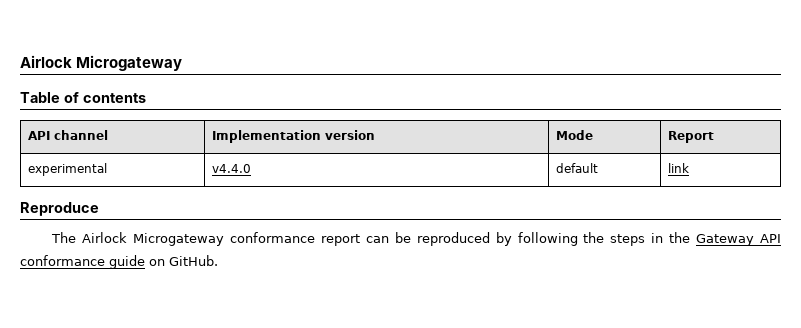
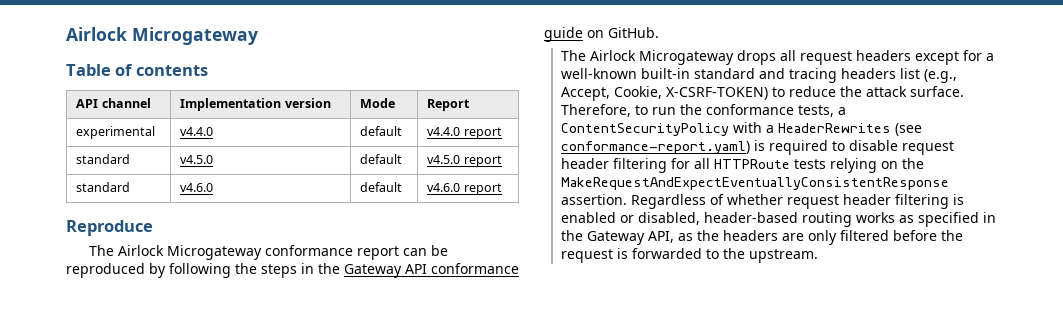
[667,163,689,173] link -> [427,127,502,139] [76,154,131,164] [180,155,214,164] [360,154,403,164] [427,155,502,167] [76,182,131,192] [180,183,214,192] [360,182,403,192] [427,183,502,195] v4.4.0 report // standard | v4.5.0 | default | v4.5.0 report // standard | v4.6.0 | default | v4.6.0 report
(218, 260) none -> [561,50,995,65] [561,68,958,83] [561,86,965,101] [561,104,847,117] [561,122,923,136] [561,140,955,155] [561,158,925,173] [561,177,950,190] [561,194,965,209] [561,212,997,227] [561,230,964,245] [561,248,819,263] // The Airlock Microgateway drops all request headers except for a well-known built-in standard and tracing headers list (e.g., Accept, Cookie, X-CSRF-TOKEN) to reduce the attack surface. Therefore, to run the conformance tests, a ContentSecurityPolicy with a HeaderRewrites (see conformance-report.yaml) is required to disable request header filtering for all HTTPRoute tests relying on the MakeRequestAndExpectEventuallyConsistentResponse assertion. Regardless of whether request header filtering is enabled or disabled, header-based routing works as specified in the Gateway API, as the headers are only filtered before the request is forwarded to the upstream.

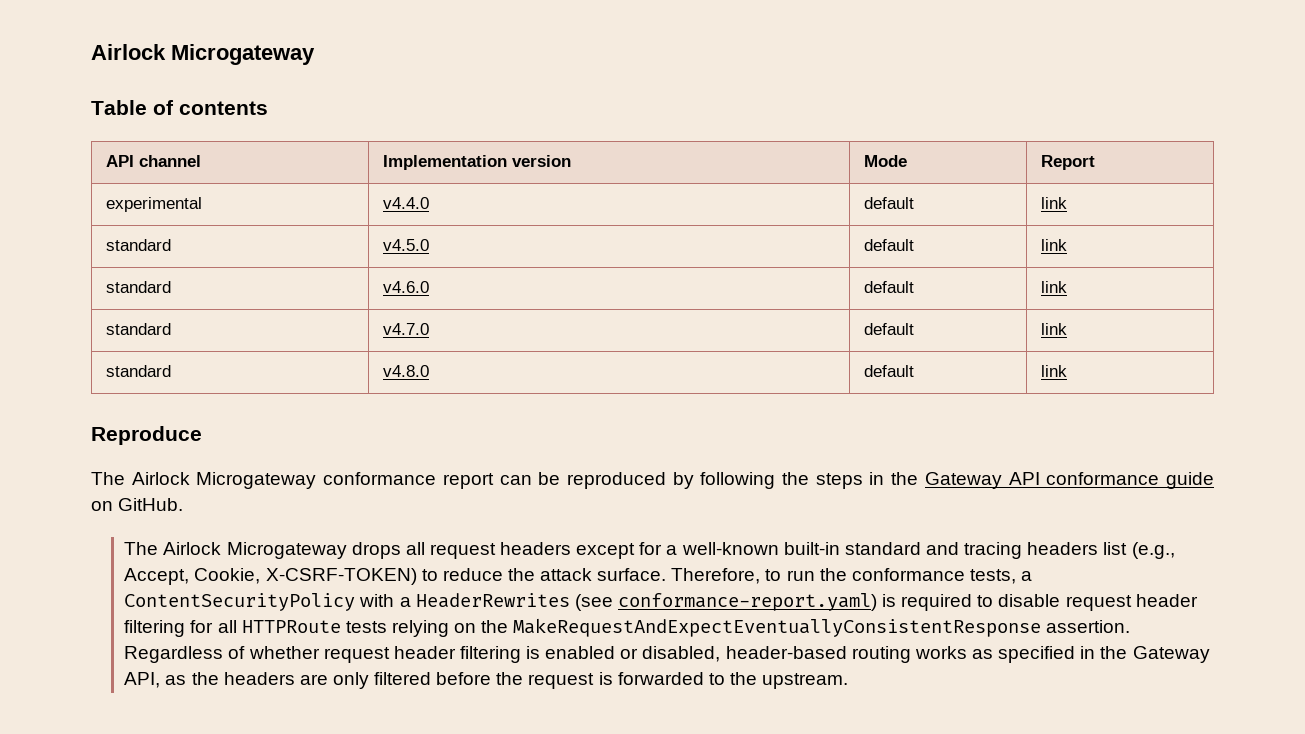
[427,127,502,139] v4.4.0 report -> [1041,197,1068,209] link
[427,155,502,167] v4.5.0 report -> [1041,239,1068,251] link
[427,183,502,195] v4.6.0 report -> [1041,281,1068,293] [106,323,172,335] [383,323,430,335] [864,323,915,335] [1041,323,1068,335] [106,365,172,377] [383,365,430,377] [864,365,915,377] [1041,365,1068,377] link // standard | v4.7.0 | default | link // standard | v4.8.0 | default | link

